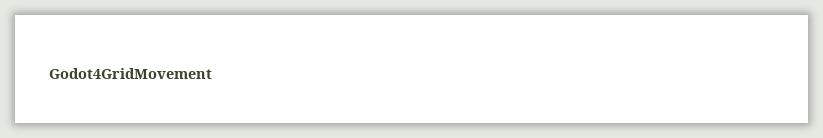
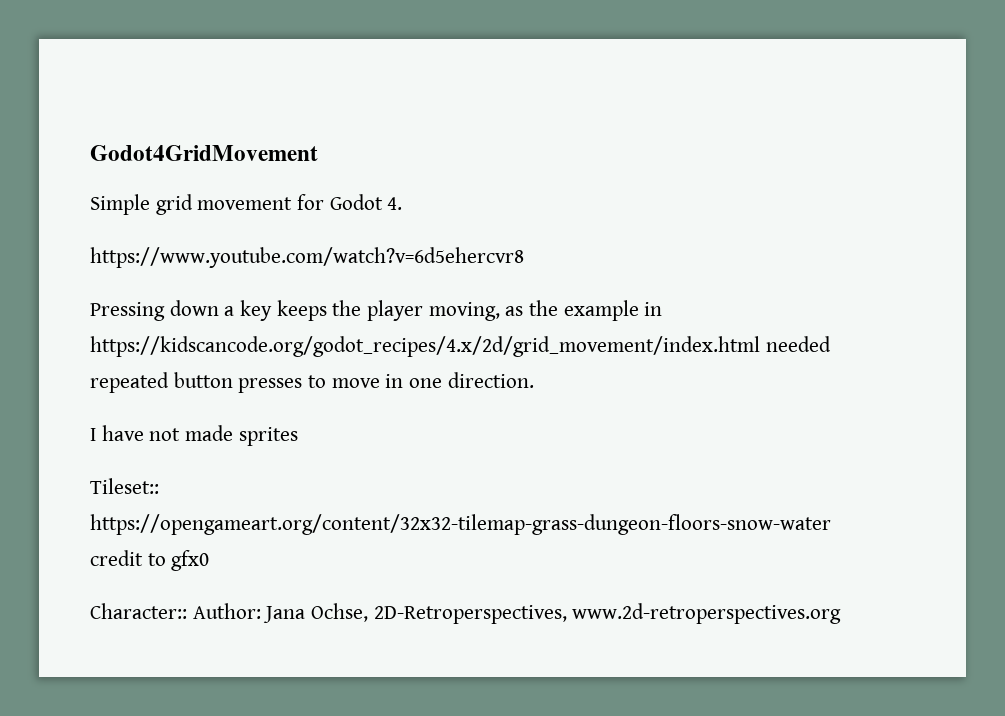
(212, 73) none -> [90,194,403,215] [90,247,524,268] [90,300,663,321] [90,336,831,357] [90,372,534,393] [90,425,298,446] [90,478,159,494] [90,514,831,535] [90,550,210,571] [90,603,842,624] // Simple grid movement for Godot 4. // https://www.youtube.com/watch?v=6d5ehercvr8 // Pressing down a key keeps the player moving, as the example in https://kidscancode.org/godot_recipes/4.x/2d/grid_movement/index.html needed repeated button presses to move in one direction. // I have not made sprites // Tileset:: https://opengameart.org/content/32x32-tilemap-grass-dungeon-floors-snow-water credit to gfx0 // Character:: Author: Jana Ochse, 2D-Retroperspectives, www.2d-retroperspectives.org

